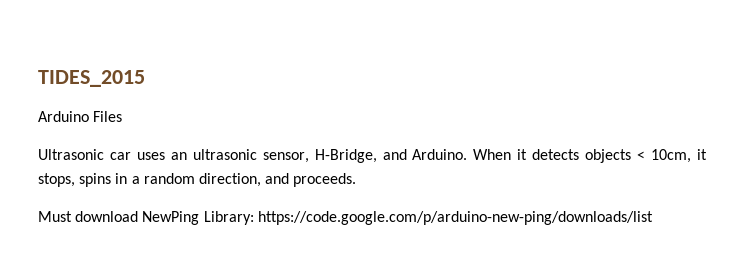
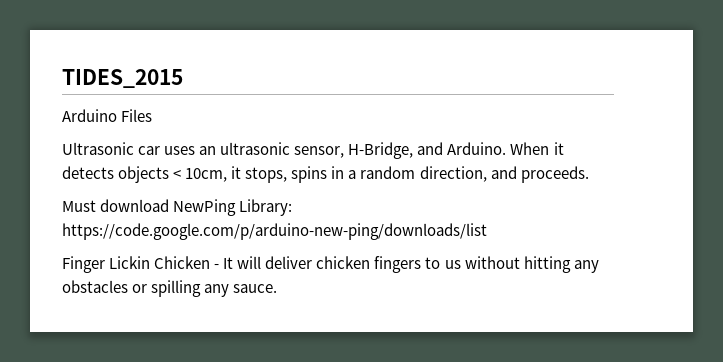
(653, 218) none -> [62,256,599,273] [62,280,278,297] // Finger Lickin Chicken - It will deliver chicken fingers to us without hitting any obstacles or spilling any sauce.

